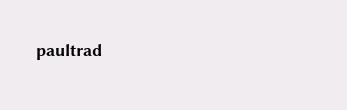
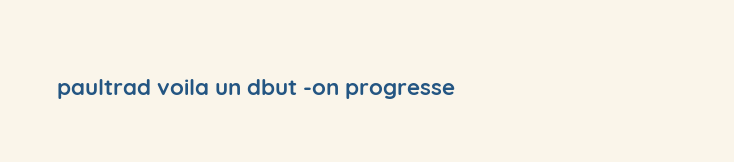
(102, 52) none -> [157,79,456,99] voila un dbut -on progresse

